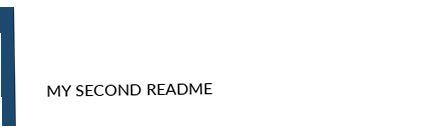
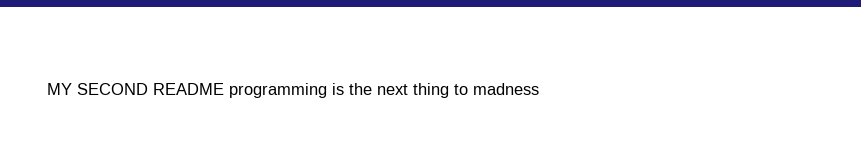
(213, 89) none -> [229,83,539,98] programming is the next thing to madness

